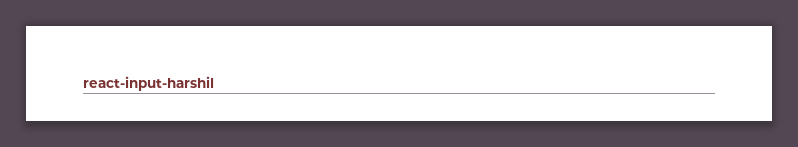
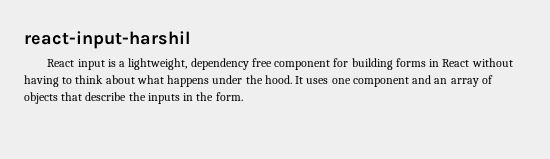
(214, 83) none -> [47,58,513,70] [24,75,493,87] [24,92,243,104] // React input is a lightweight, dependency free component for building forms in React without having to think about what happens under the hood. It uses one component and an array of objects that describe the inputs in the form.

